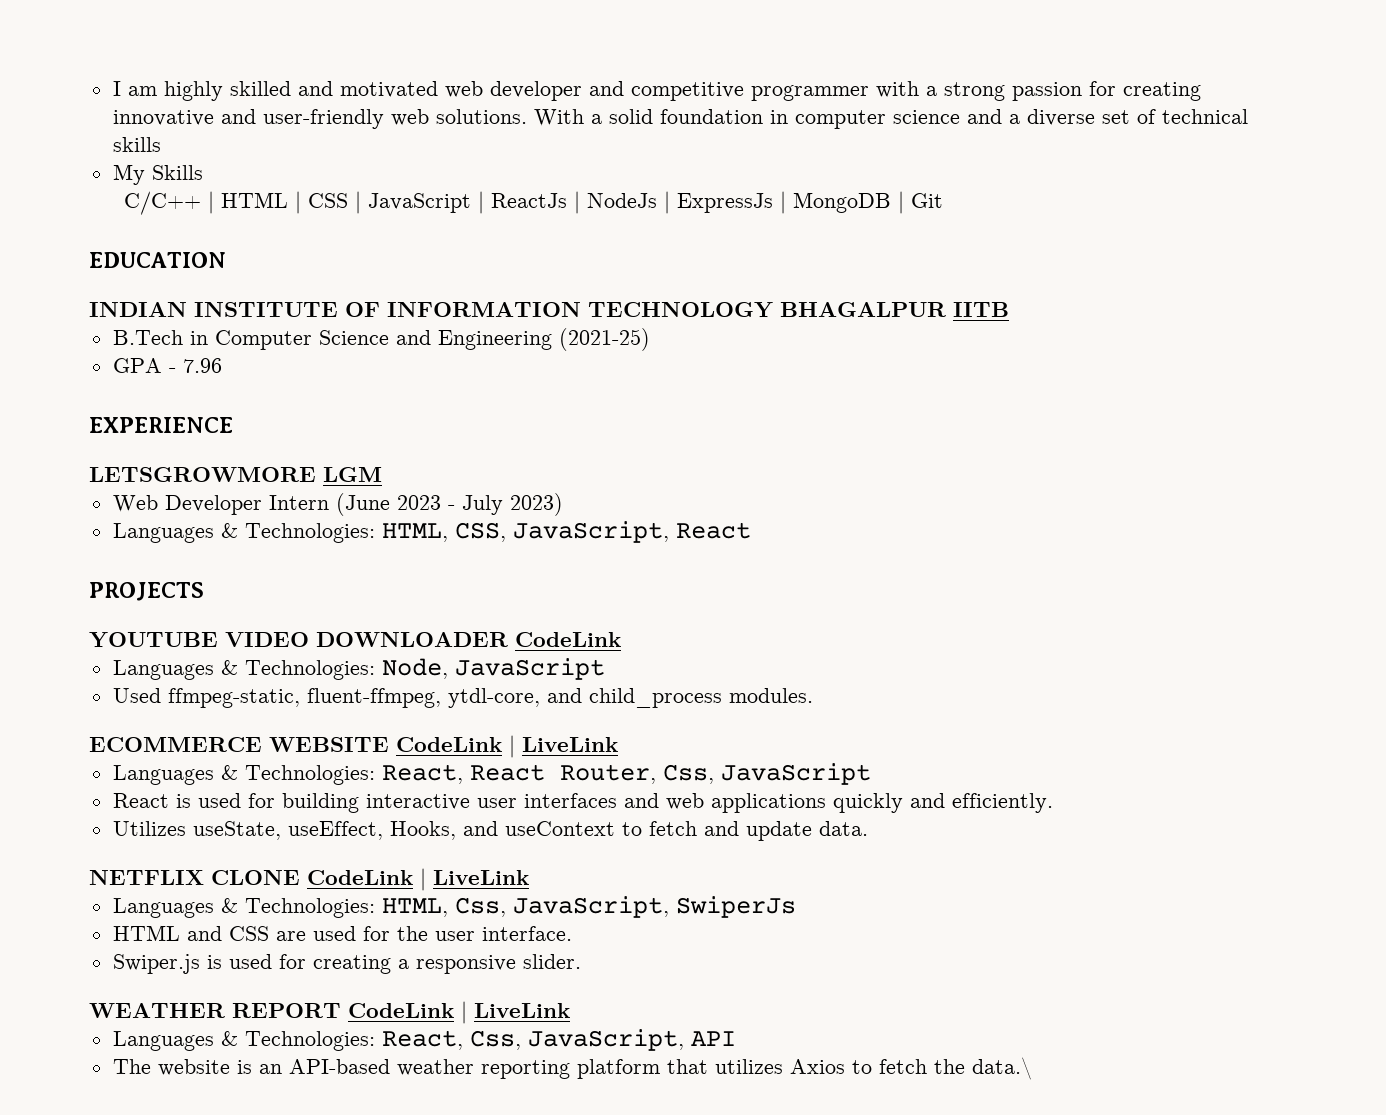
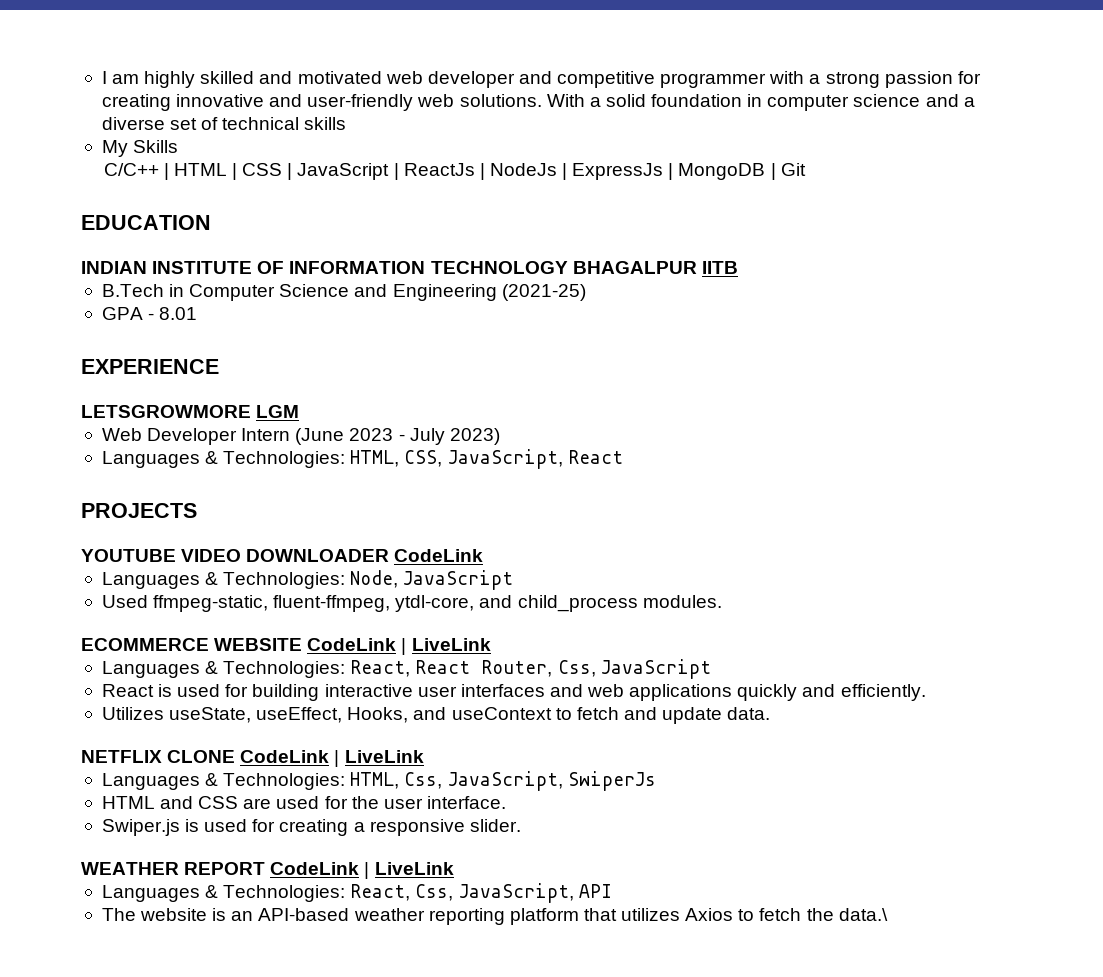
[182,358,222,373] 7.96 -> [159,307,198,320] 8.01

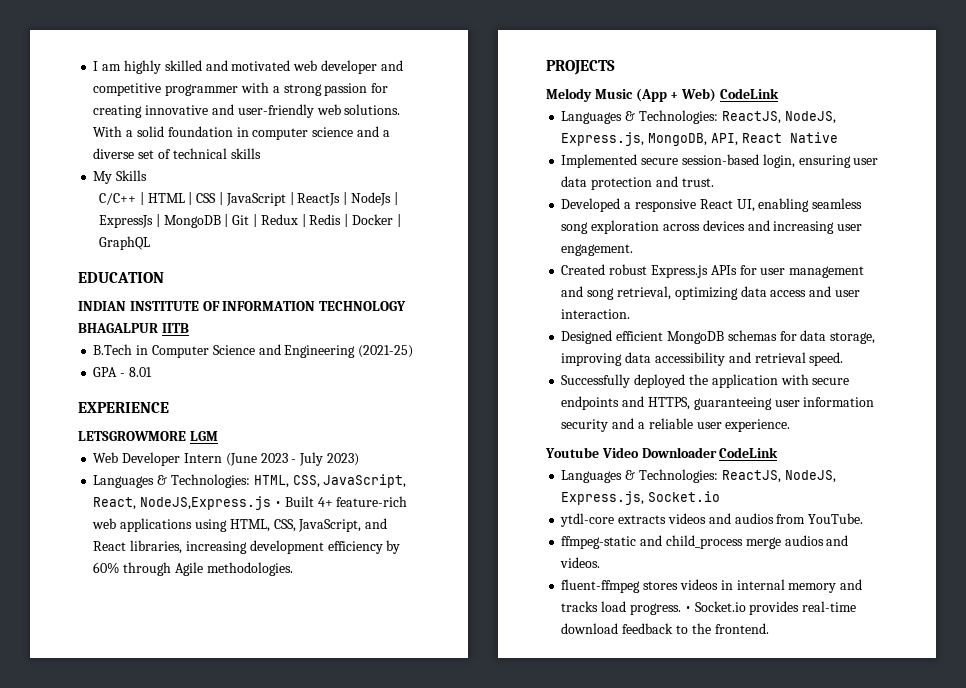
(806, 169) none -> [252,214,401,227] [99,236,151,250] | Redux | Redis | Docker | GraphQL
[567,450,623,464] [81,503,197,518] [81,549,484,562] [101,570,514,590] [101,595,722,612] [81,638,491,655] [101,659,711,679] [101,684,926,701] [101,707,771,724] [81,750,424,767] [101,771,656,791] [101,796,506,809] [101,819,521,836] [81,862,454,879] [101,883,612,903] [101,908,888,925] React // PROJECTS // YOUTUBE VIDEO DOWNLOADER CodeLink // Languages & Technologies: Node, JavaScript // Used ffmpeg-static, fluent-ffmpeg, ytdl-core, and child_process modules. // ECOMMERCE WEBSITE CodeLink | LiveLink // Languages & Technologies: React, React Router, Css, JavaScript // React is used for building interactive user interfaces and web applications quickly and efficiently. // Utilizes useState, useEffect, Hooks, and useContext to fetch and update data. // NETFLIX CLONE CodeLink | LiveLink // Languages & Technologies: HTML, Css, JavaScript, SwiperJs // HTML and CSS are used for the user interface. // Swiper.js is used for creating a responsive slider. // WEATHER REPORT CodeLink | LiveLink // Languages & Technologies: React, Css, JavaScript, API // The website is an API-based weather reporting platform that utilizes Axios to fetch the data.\ -> [93,496,408,510] [92,518,388,532] [93,540,401,554] [93,562,293,576] [546,60,615,75] [546,88,779,102] [561,110,836,124] [561,132,838,146] [561,154,879,168] [561,176,714,190] [561,198,863,212] [561,220,863,234] [561,244,634,256] [561,264,865,278] [561,286,860,300] [561,309,631,319] [561,330,876,344] [561,352,844,366] [561,374,850,388] [561,396,875,410] [561,418,791,432] [545,447,779,458] [561,469,836,483] [561,491,721,505] [560,513,864,527] [561,535,849,549] [560,557,601,568] [561,579,863,593] [561,601,857,615] [561,623,769,634] React, NodeJS,Express.js • Built 4+ feature-rich web applications using HTML, CSS, JavaScript, and React libraries, increasing development efficiency by 60% through Agile methodologies. // PROJECTS // Melody Music (App + Web) CodeLink // Languages & Technologies: ReactJS, NodeJS, Express.js, MongoDB, API, React Native // Implemented secure session-based login, ensuring user data protection and trust. // Developed a responsive React UI, enabling seamless song exploration across devices and increasing user engagement. // Created robust Express.js APIs for user management and song retrieval, optimizing data access and user interaction. // Designed efficient MongoDB schemas for data storage, improving data accessibility and retrieval speed. // Successfully deployed the application with secure endpoints and HTTPS, guaranteeing user information security and a reliable user experience. // Youtube Video Downloader CodeLink // Languages & Technologies: ReactJS, NodeJS, Express.js, Socket.io // ytdl-core extracts videos and audios from YouTube. // ffmpeg-static and child_process merge audios and videos. // fluent-ffmpeg stores videos in internal memory and tracks load progress. • Socket.io provides real-time download feedback to the frontend.

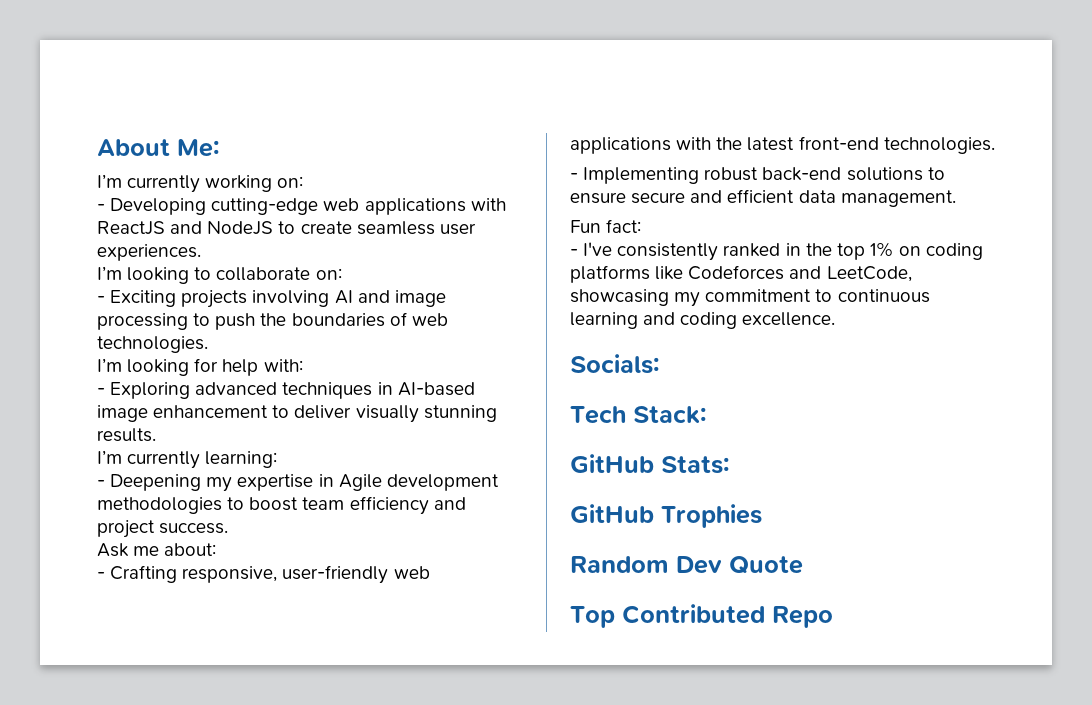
[93,60,403,74] [93,82,389,96] [93,104,401,118] [93,126,390,140] [93,148,261,159] [93,170,148,184] [99,192,398,206] [99,214,401,228] [99,236,151,250] [78,272,164,283] [78,301,407,311] [78,323,189,333] [93,344,414,358] [93,367,152,377] [78,402,169,413] [78,431,218,441] [93,452,359,466] [93,474,407,488] [93,496,408,510] [92,518,388,532] [93,540,401,554] [93,562,293,576] [546,60,615,75] [546,88,779,102] [561,110,836,124] [561,132,838,146] [561,154,879,168] [561,176,714,190] [561,198,863,212] [561,220,863,234] [561,244,634,256] [561,264,865,278] [561,286,860,300] [561,309,631,319] [561,330,876,344] [561,352,844,366] [561,374,850,388] [561,396,875,410] [561,418,791,432] [545,447,779,458] [561,469,836,483] [561,491,721,505] [560,513,864,527] [561,535,849,549] [560,557,601,568] [561,579,863,593] [561,601,857,615] [561,623,769,634] I am highly skilled and motivated web developer and competitive programmer with a strong passion for creating innovative and user-friendly web solutions. With a solid foundation in computer science and a diverse set of technical skills // My Skills // C/C++ | HTML | CSS | JavaScript | ReactJs | NodeJs | ExpressJs | MongoDB | Git | Redux | Redis | Docker | GraphQL // EDUCATION // INDIAN INSTITUTE OF INFORMATION TECHNOLOGY BHAGALPUR IITB // B.Tech in Computer Science and Engineering (2021-25) // GPA - 8.01 // EXPERIENCE // LETSGROWMORE LGM // Web Developer Intern (June 2023 - July 2023) // Languages & Technologies: HTML, CSS, JavaScript, React, NodeJS,Express.js • Built 4+ feature-rich web applications using HTML, CSS, JavaScript, and React libraries, increasing development efficiency by 60% through Agile methodologies. // PROJECTS // Melody Music (App + Web) CodeLink // Languages & Technologies: ReactJS, NodeJS, Express.js, MongoDB, API, React Native // Implemented secure session-based login, ensuring user data protection and trust. // Developed a responsive React UI, enabling seamless song exploration across devices and increasing user engagement. // Created robust Express.js APIs for user management and song retrieval, optimizing data access and user interaction. // Designed efficient MongoDB schemas for data storage, improving data accessibility and retrieval speed. // Successfully deployed the application with secure endpoints and HTTPS, guaranteeing user information security and a reliable user experience. // Youtube Video Downloader CodeLink // Languages & Technologies: ReactJS, NodeJS, Express.js, Socket.io // ytdl-core extracts videos and audios from YouTube. // ffmpeg-static and child_process merge audios and videos. // fluent-ffmpeg stores videos in internal memory and tracks load progress. • Socket.io provides real-time download feedback to the frontend. -> [97,139,220,157] [97,174,304,193] [97,198,506,215] [97,221,476,235] [97,244,201,261] [97,266,342,284] [97,290,446,308] [97,312,448,330] [97,336,208,353] [97,358,303,376] [97,382,475,399] [97,405,497,423] [97,428,156,442] [97,450,278,469] [97,474,499,492] [97,496,466,515] [97,520,229,538] [97,543,217,557] [97,565,430,584] [570,136,995,154] [570,167,945,184] [570,189,956,207] [570,219,642,233] [570,242,984,261] [570,265,912,283] [570,289,930,307] [570,312,836,329] [570,354,660,374] [570,406,707,424] [570,454,730,474] [570,504,762,528] [570,556,803,574] [570,604,833,628] About Me: // I’m currently working on: // - Developing cutting-edge web applications with ReactJS and NodeJS to create seamless user experiences. // I’m looking to collaborate on: // - Exciting projects involving AI and image processing to push the boundaries of web technologies. // I’m looking for help with: // - Exploring advanced techniques in AI-based image enhancement to deliver visually stunning results. // I’m currently learning: // - Deepening my expertise in Agile development methodologies to boost team efficiency and project success. // Ask me about: // - Crafting responsive, user-friendly web applications with the latest front-end technologies. // - Implementing robust back-end solutions to ensure secure and efficient data management. // Fun fact: // - I've consistently ranked in the top 1% on coding platforms like Codeforces and LeetCode, showcasing my commitment to continuous learning and coding excellence. // Socials: // Tech Stack: // GitHub Stats: // GitHub Trophies // Random Dev Quote // Top Contributed Repo

